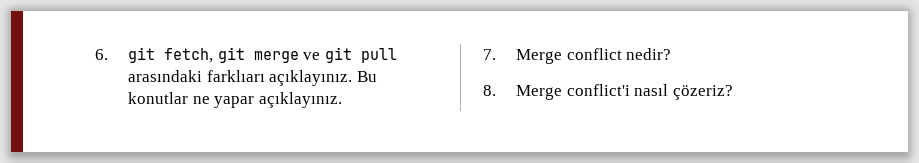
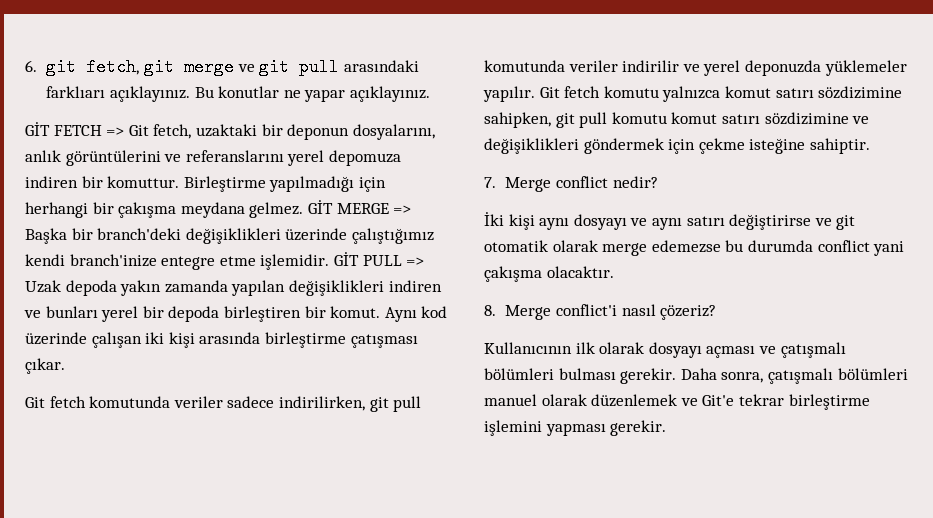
[483,48,672,64] 7. Merge conflict nedir? -> [25,122,435,140] [25,150,401,166] [25,176,386,192] [25,200,412,218] [25,228,434,244] [25,252,425,270] [25,280,442,296] [24,306,448,322] [25,332,418,348] [25,358,65,374] [25,396,422,412] [484,60,907,76] [483,86,903,102] [484,112,870,128] [484,138,870,154] [484,176,658,192] [484,212,856,230] [484,240,905,256] [484,266,614,282] GİT FETCH => Git fetch, uzaktaki bir deponun dosyalarını, anlık görüntülerini ve referanslarını yerel depomuza indiren bir komuttur. Birleştirme yapılmadığı için herhangi bir çakışma meydana gelmez. GİT MERGE => Başka bir branch'deki değişiklikleri üzerinde çalıştığımız kendi branch'inize entegre etme işlemidir. GİT PULL => Uzak depoda yakın zamanda yapılan değişiklikleri indiren ve bunları yerel bir depoda birleştiren bir komut. Aynı kod üzerinde çalışan iki kişi arasında birleştirme çatışması çıkar. // Git fetch komutunda veriler sadece indirilirken, git pull komutunda veriler indirilir ve yerel deponuzda yüklemeler yapılır. Git fetch komutu yalnızca komut satırı sözdizimine sahipken, git pull komutu komut satırı sözdizimine ve değişiklikleri göndermek için çekme isteğine sahiptir. // 7. Merge conflict nedir? // İki kişi aynı dosyayı ve aynı satırı değiştirirse ve git otomatik olarak merge edemezse bu durumda conflict yani çakışma olacaktır.
(733, 92) none -> [484,342,846,358] [484,368,908,384] [484,394,870,410] [484,420,667,436] // Kullanıcının ilk olarak dosyayı açması ve çatışmalı bölümleri bulması gerekir. Daha sonra, çatışmalı bölümleri manuel olarak düzenlemek ve Git'e tekrar birleştirme işlemini yapması gerekir.

